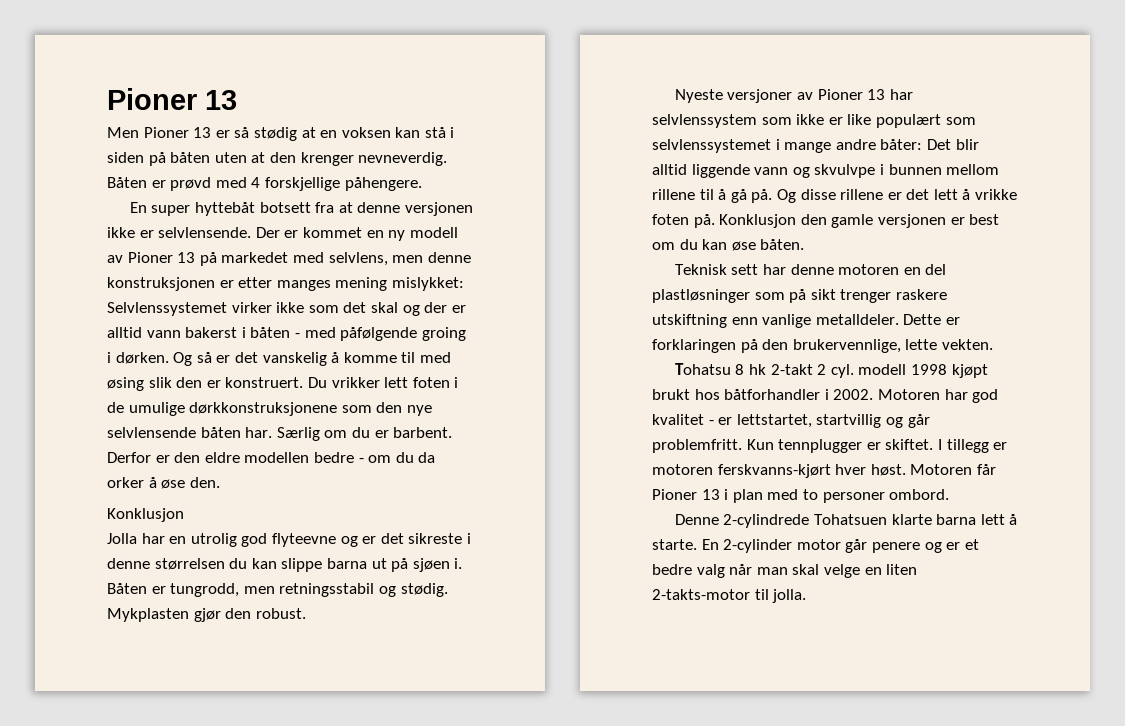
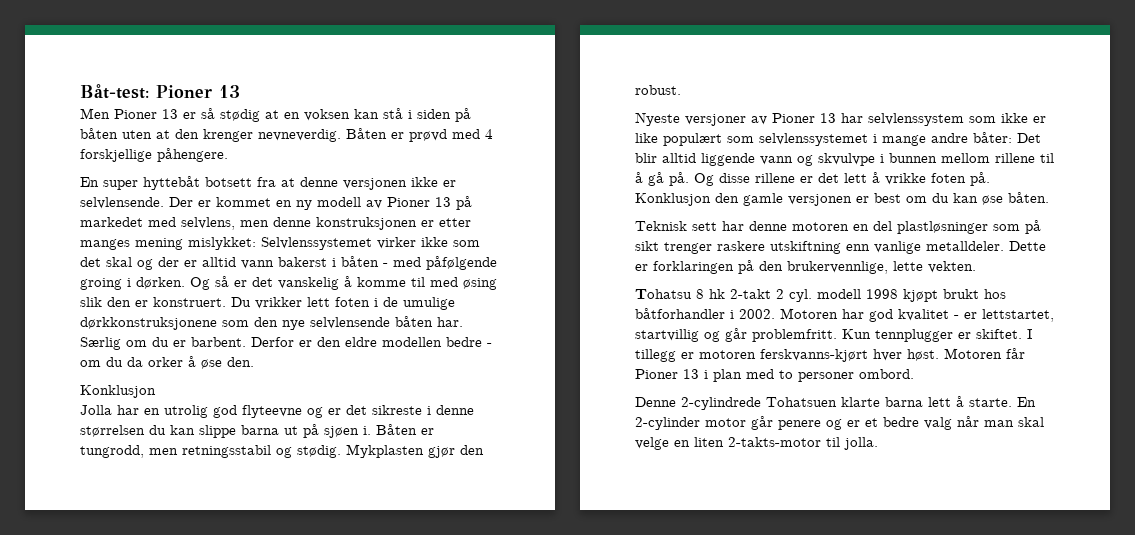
(107, 99) none -> [80,84,149,99] Båt-test:

